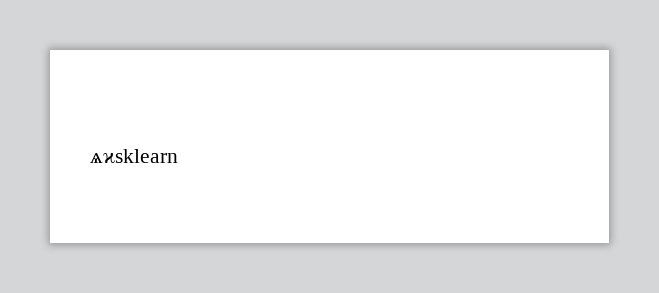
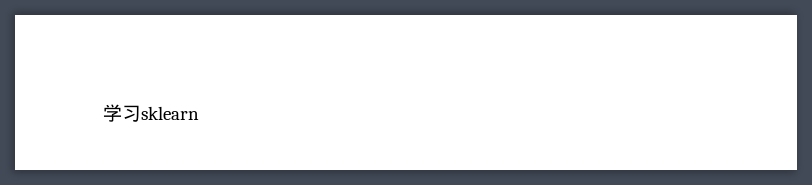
[90,149,178,163] ѧϰsklearn -> [103,104,199,122] 学习sklearn

